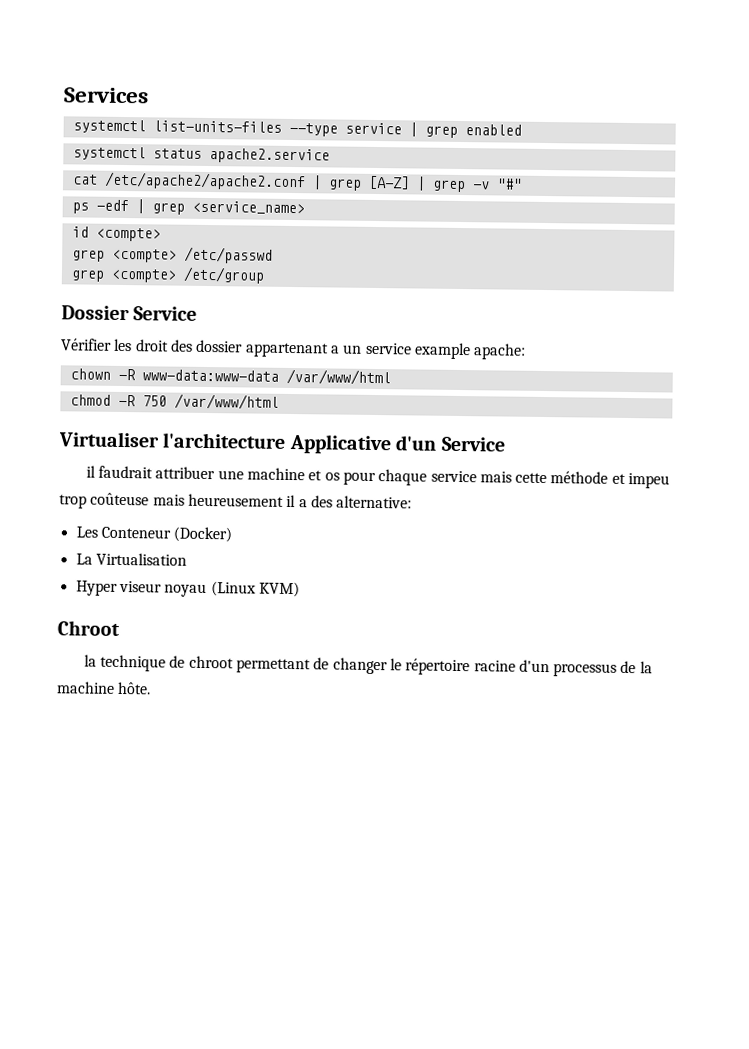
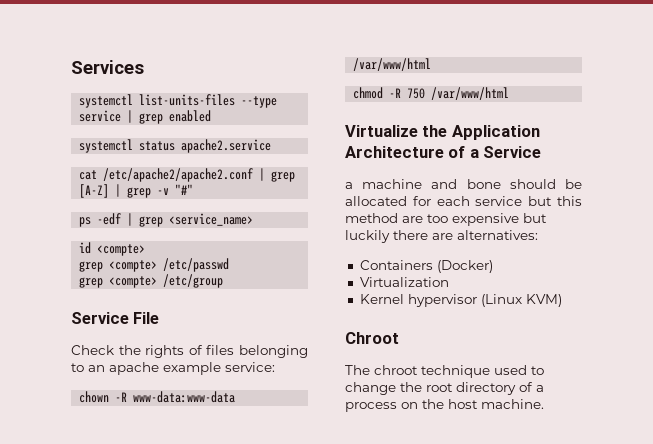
[61,305,198,321] [61,338,527,360] Dossier Service // Vérifier les droit des dossier appartenant a un service example apache: -> [71,312,160,324] [71,345,308,358] [71,362,275,375] Service File // Check the rights of files belonging to an apache example service:
[58,431,506,455] [85,465,671,489] [59,492,413,509] [75,526,233,543] [75,552,187,566] [75,580,300,598] [57,620,120,636] [83,654,653,677] [56,681,152,695] Virtualiser l'architecture Applicative d'un Service // il faudrait attribuer une machine et os pour chaque service mais cette méthode et impeu trop coûteuse mais heureusement il a des alternative: // Les Conteneur (Docker) // La Virtualisation // Hyper viseur noyau (Linux KVM) // Chroot // la technique de chroot permettant de changer le répertoire racine d'un processus de la machine hôte. -> [345,125,540,140] [345,146,542,158] [345,179,582,189] [345,196,582,206] [345,213,547,226] [345,230,538,243] [359,260,493,273] [359,277,449,287] [359,294,562,307] [345,332,399,344] [345,365,544,378] [345,382,544,395] [345,399,544,412] Virtualize the Application Architecture of a Service // a machine and bone should be allocated for each service but this method are too expensive but luckily there are alternatives: // Containers (Docker) // Virtualization // Kernel hypervisor (Linux KVM) // Chroot // The chroot technique used to change the root directory of a process on the host machine.

